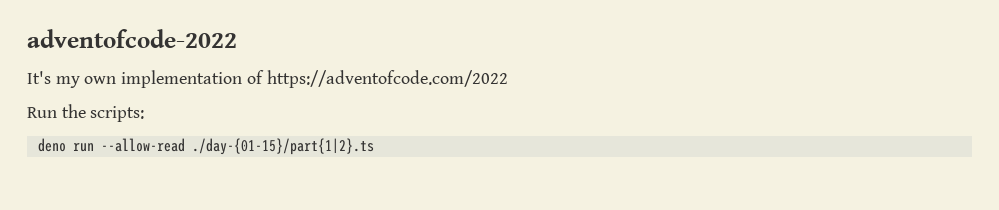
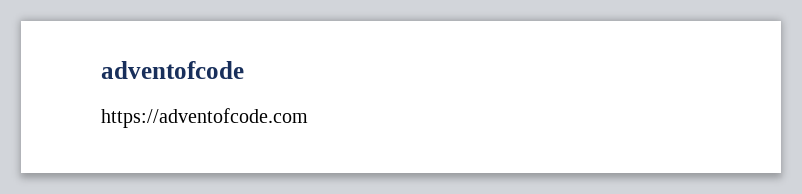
[27,29,237,48] [27,70,508,88] [27,104,145,122] [37,138,374,155] adventofcode-2022 // It's my own implementation of https://adventofcode.com/2022 // Run the scripts: // deno run --allow-read ./day-{01-15}/part{1|2}.ts -> [101,61,244,79] [101,108,308,128] adventofcode // https://adventofcode.com

